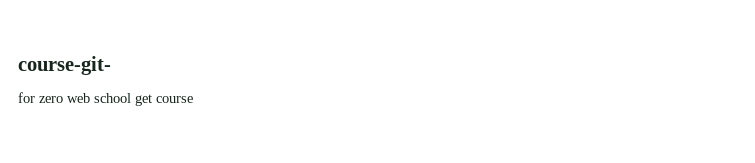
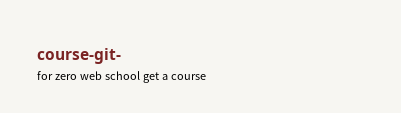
(152, 100) none -> [161,74,168,80] a

